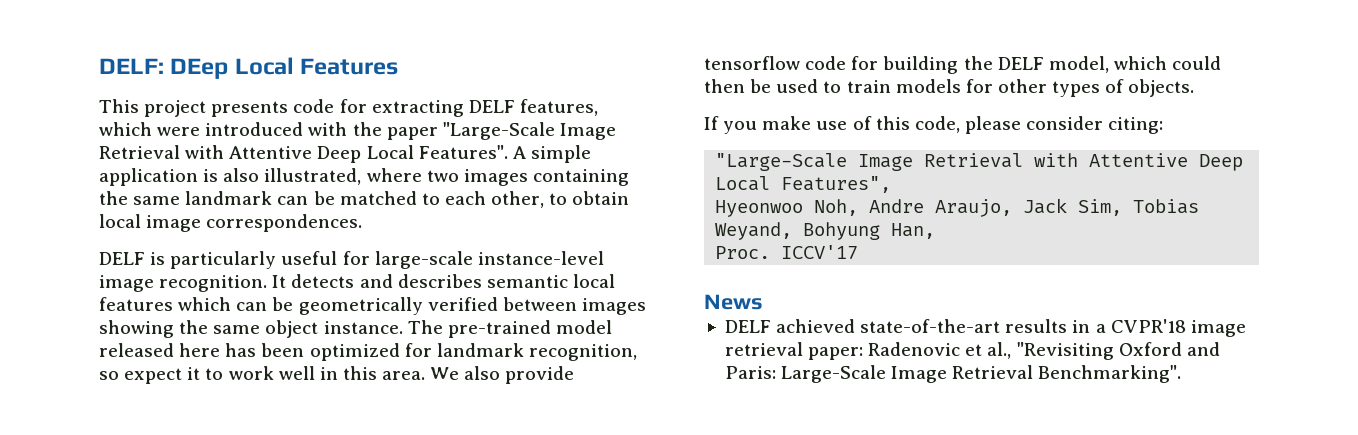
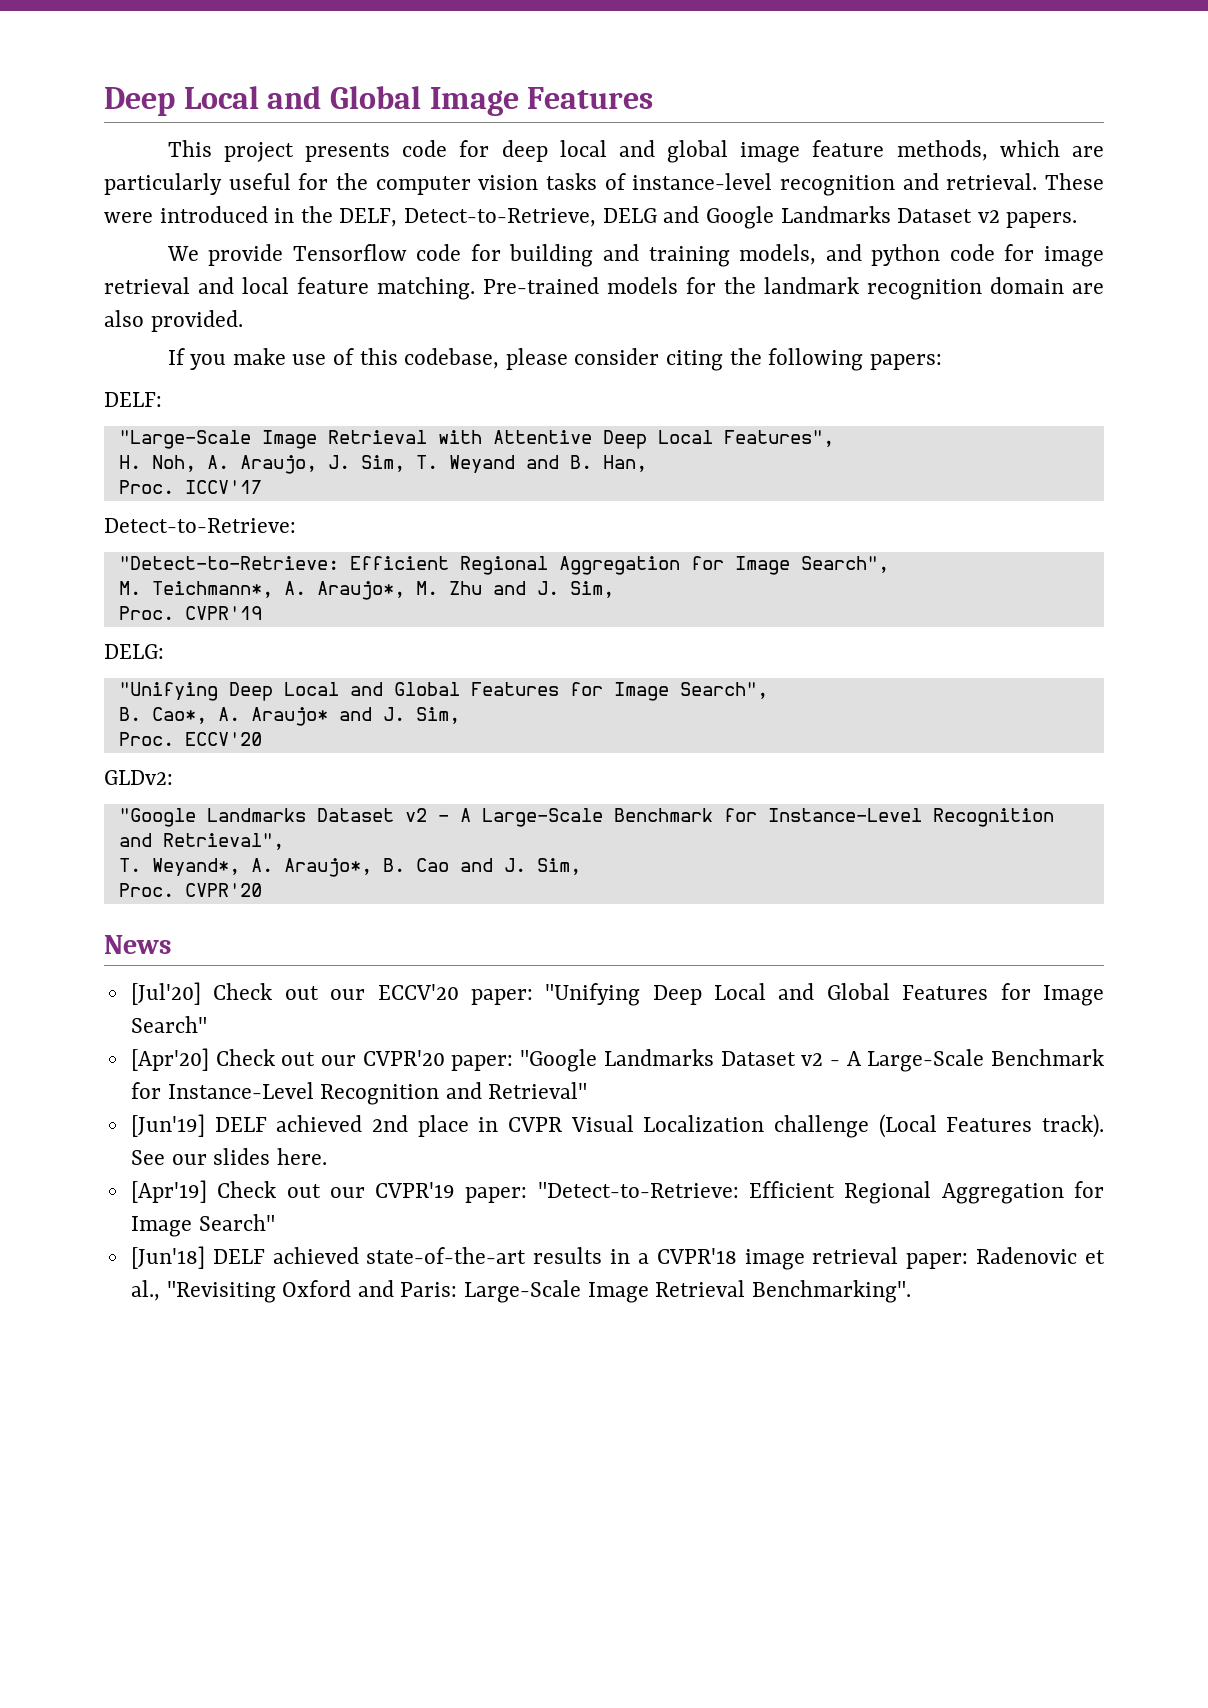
[99,57,294,79] DELF: DEep Local -> [104,86,519,116] Deep Local and Global Image
[371,99,598,117] [99,122,616,140] [99,145,591,163] [99,168,629,186] [99,191,630,208] [99,214,363,232] [99,251,604,269] [99,274,615,292] [99,297,646,315] [99,320,612,338] [99,343,637,361] [99,366,575,384] [704,56,1222,74] [704,79,1195,97] extracting DELF features, which were introduced with the paper "Large-Scale Image Retrieval with Attentive Deep Local Features". A simple application is also illustrated, where two images containing the same landmark can be matched to each other, to obtain local image correspondences. // DELF is particularly useful for large-scale instance-level image recognition. It detects and describes semantic local features which can be geometrically verified between images showing the same object instance. The pre-trained model released here has been optimized for landmark recognition, so expect it to work well in this area. We also provide tensorflow code for building the DELF model, which could then be used to train models for other types of objects. -> [501,140,1105,163] [104,173,1104,196] [104,206,1078,229] [166,244,1104,267] [104,277,1104,300] [104,310,243,332] deep local and global image feature methods, which are particularly useful for the computer vision tasks of instance-level recognition and retrieval. These were introduced in the DELF, Detect-to-Retrieve, DELG and Google Landmarks Dataset v2 papers. // We provide Tensorflow code for building and training models, and python code for image retrieval and local feature matching. Pre-trained models for the landmark recognition domain are also provided.
[914,116,960,133] code, -> [404,348,500,369] codebase,
[1108,117,1164,134] citing: -> [666,348,942,371] [104,392,162,407] citing the following papers: // DELF:
[715,198,1200,217] [715,222,936,240] [715,245,859,259] [704,294,763,310] Hyeonwoo Noh, Andre Araujo, Jack Sim, Tobias Weyand, Bohyung Han, // Proc. ICCV'17 // News // -> [118,455,647,474] [118,480,262,494] [104,518,296,533] [118,556,889,575] [118,581,614,600] [118,606,262,620] [104,644,164,659] [118,682,768,701] [118,707,460,726] [118,732,262,746] [104,770,173,785] [118,808,1054,827] [118,833,284,850] [118,858,581,877] [118,883,262,897] [104,935,171,954] [130,982,1105,1006] [130,1016,207,1033] [130,1048,1104,1072] [130,1082,588,1105] [130,1114,1104,1138] [130,1148,327,1165] [130,1180,1104,1204] [130,1214,275,1237] [130,1246,205,1269] H. Noh, A. Araujo, J. Sim, T. Weyand and B. Han, // Proc. ICCV'17 // Detect-to-Retrieve: // "Detect-to-Retrieve: Efficient Regional Aggregation for Image Search", // M. Teichmann*, A. Araujo*, M. Zhu and J. Sim, // Proc. CVPR'19 // DELG: // "Unifying Deep Local and Global Features for Image Search", // B. Cao*, A. Araujo* and J. Sim, // Proc. ECCV'20 // GLDv2: // "Google Landmarks Dataset v2 - A Large-Scale Benchmark for Instance-Level Recognition and Retrieval", // T. Weyand*, A. Araujo*, B. Cao and J. Sim, // Proc. CVPR'20 // News // [Jul'20] Check out our ECCV'20 paper: "Unifying Deep Local and Global Features for Image Search" // [Apr'20] Check out our CVPR'20 paper: "Google Landmarks Dataset v2 - A Large-Scale Benchmark for Instance-Level Recognition and Retrieval" // [Jun'19] DELF achieved 2nd place in CVPR Visual Localization challenge (Local Features track). See our slides here. // [Apr'19] Check out our CVPR'19 paper: "Detect-to-Retrieve: Efficient Regional Aggregation for Image Search" // [Jun'18]

